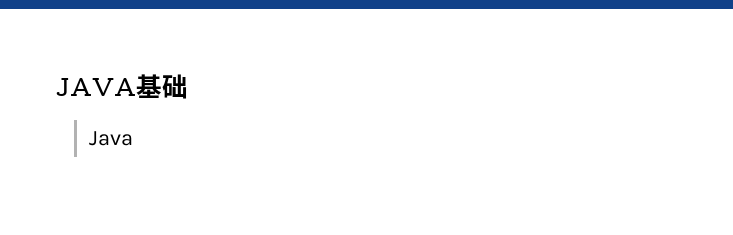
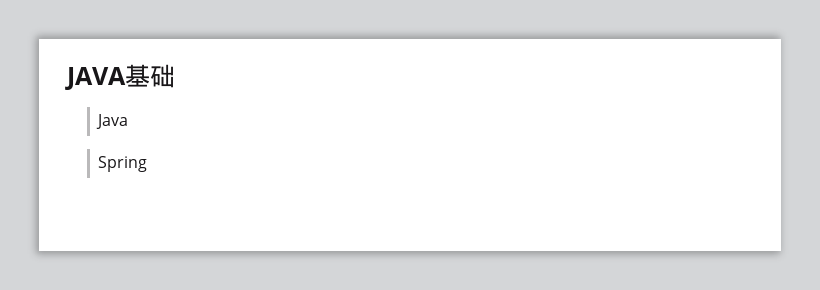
(134, 138) none -> [98,156,148,172] // Spring

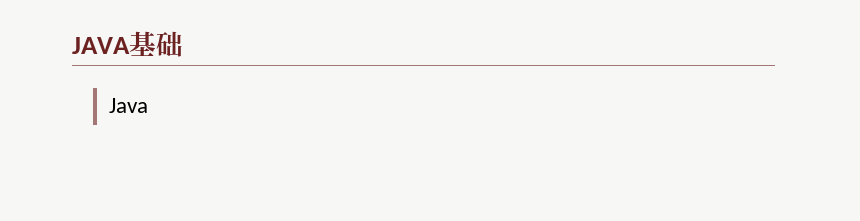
[98,156,148,172] // Spring -> (149, 105) none

